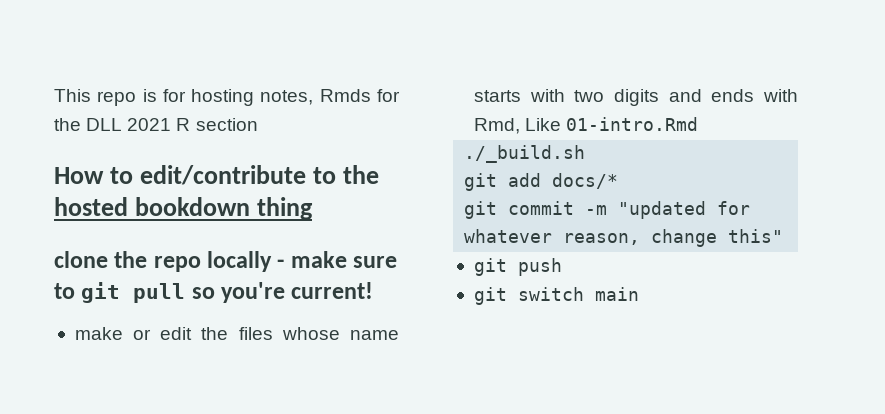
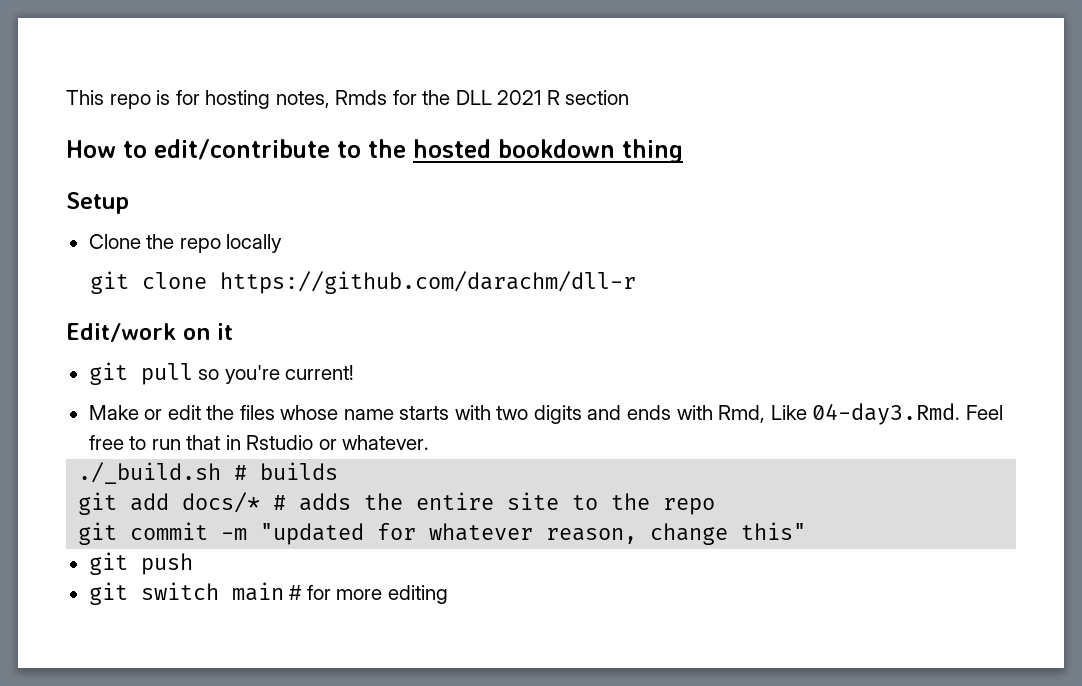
[54,251,108,268] clone -> [66,192,129,214] [88,234,141,249] Setup // Clone
[277,251,398,268] [54,283,75,299] - make sure to -> [89,271,636,294] [66,323,233,342] // git clone https://github.com/darachm/dll-r // Edit/work on it //
[74,327,123,340] make -> [88,405,139,420] Make
[566,117,699,131] 01-intro.Rmd -> [812,403,1003,425] [88,435,430,450] 04-day3.Rmd. Feel free to run that in Rstudio or whatever.
(586, 154) none -> [234,462,339,480] # builds
(619, 181) none -> [273,492,716,515] # adds the entire site to the repo
(639, 294) none -> [289,585,448,604] # for more editing

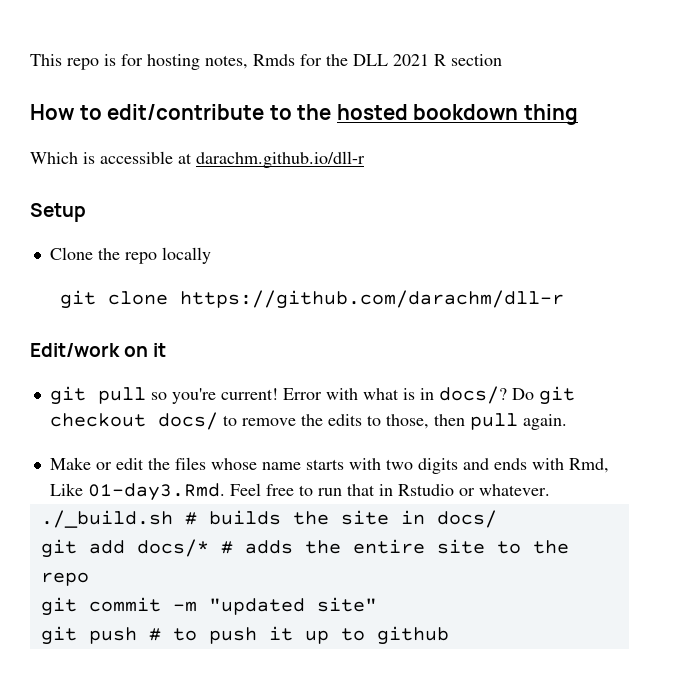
(683, 151) none -> [30,151,365,168] // Which is accessible at darachm.github.io/dll-r
(355, 372) none -> [282,386,575,405] [49,412,567,430] Error with what is in docs/? Do git checkout docs/ to remove the edits to those, then pull again.
[812,403,961,425] 04-day3.Rmd. -> [87,483,225,501] 01-day3.Rmd.
(339, 471) none -> [292,510,497,528] the site in docs/
[377,522,807,545] [88,552,193,575] [88,582,448,605] for whatever reason, change this" // git push // git switch main # for more editing -> [316,597,377,612] [40,626,449,645] site" // git push # to push it up to github

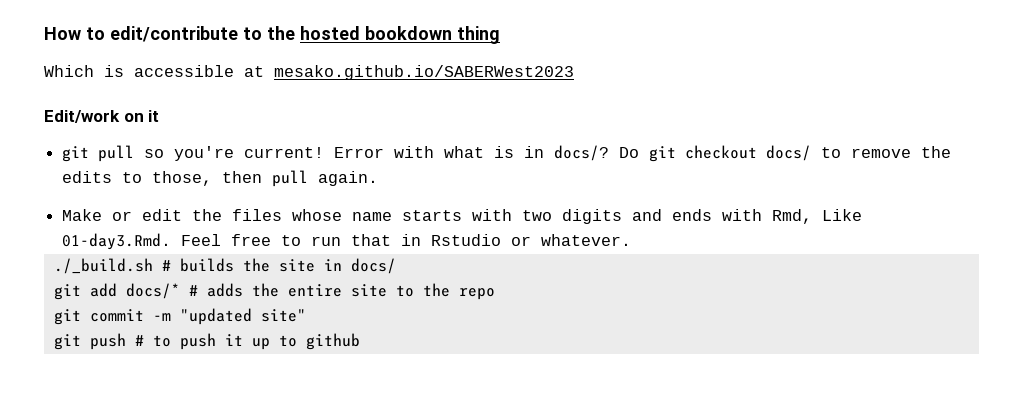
[30,54,502,70] This repo is for hosting notes, Rmds for the DLL 2021 R section // -> (44, 33) none
[196,151,365,168] [30,203,86,222] [49,247,211,264] [60,290,565,309] darachm.github.io/dll-r // Setup // Clone the repo locally // git clone https://github.com/darachm/dll-r -> [274,65,574,80] mesako.github.io/SABERWest2023

